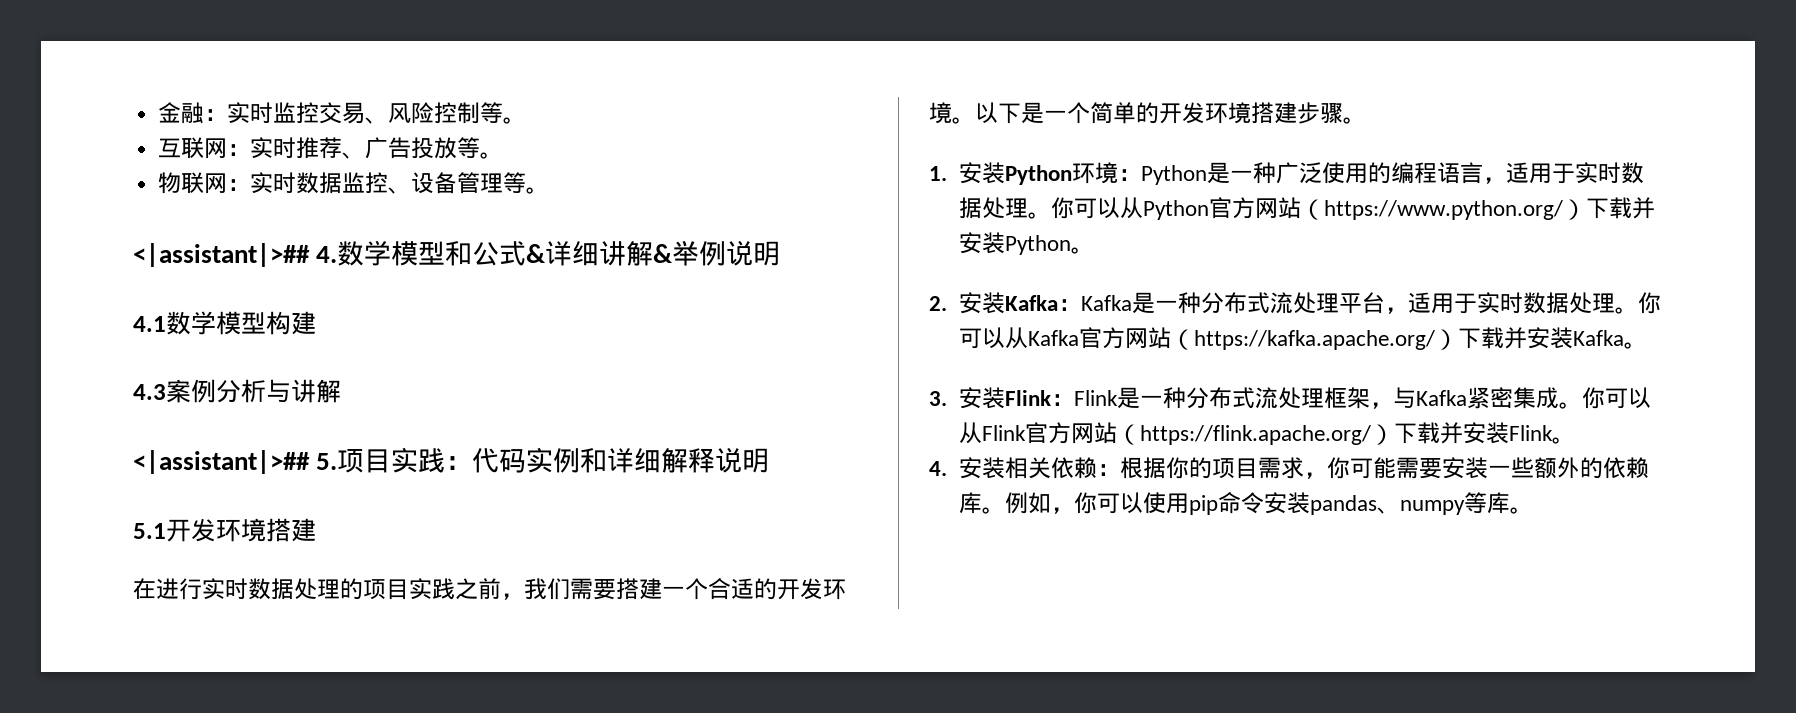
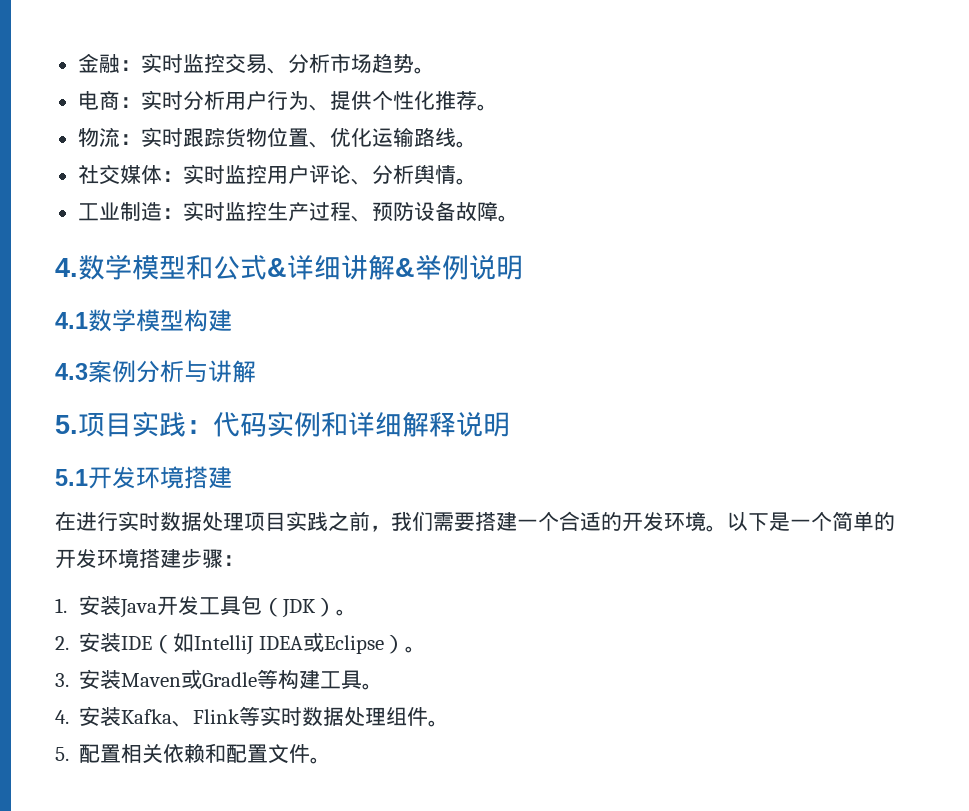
[388,102,527,124] [158,137,504,159] [158,172,550,194] [133,243,310,267] 风险控制等。 // 互联网：实时推荐、广告投放等。 // 物联网：实时数据监控、设备管理等。 // <|assistant|>## -> [287,53,435,74] [77,90,498,111] [77,127,477,148] [77,164,477,185] [77,201,519,222] 分析市场趋势。 // 电商：实时分析用户行为、提供个性化推荐。 // 物流：实时跟踪货物位置、优化运输路线。 // 社交媒体：实时监控用户评论、分析舆情。 // 工业制造：实时监控生产过程、预防设备故障。 //
[133,450,310,474] <|assistant|>## -> (256, 371) none
[340,578,363,600] 的 -> (244, 521) none
[1343,117,1366,124] [929,162,1645,185] [959,197,1656,220] [959,232,1095,255] [929,292,1662,314] [959,327,1648,350] [929,387,1652,409] [959,422,1576,445] [929,457,1650,479] [959,492,1511,515] 。 // 1.安装Python环境：Python是一种广泛使用的编程语言，适用于实时数据处理。你可以从Python官方网站（https://www.python.org/）下载并安装Python。 // 2.安装Kafka：Kafka是一种分布式流处理平台，适用于实时数据处理。你可以从Kafka官方网站（https://kafka.apache.org/）下载并安装Kafka。 // 3.安装Flink：Flink是一种分布式流处理框架，与Kafka紧密集成。你可以从Flink官方网站（https://flink.apache.org/）下载并安装Flink。 // 4.安装相关依赖：根据你的项目需求，你可能需要安装一些额外的依赖库。例如，你可以使用pip命令安装pandas、numpy等库 -> [223,555,244,566] [55,595,358,618] [55,632,426,655] [55,669,384,690] [55,706,450,727] [55,743,311,764] ： // 1.安装Java开发工具包（JDK）。 // 2.安装IDE（如IntelliJ IDEA或Eclipse）。 // 3.安装Maven或Gradle等构建工具。 // 4.安装Kafka、Flink等实时数据处理组件。 // 5.配置相关依赖和配置文件

